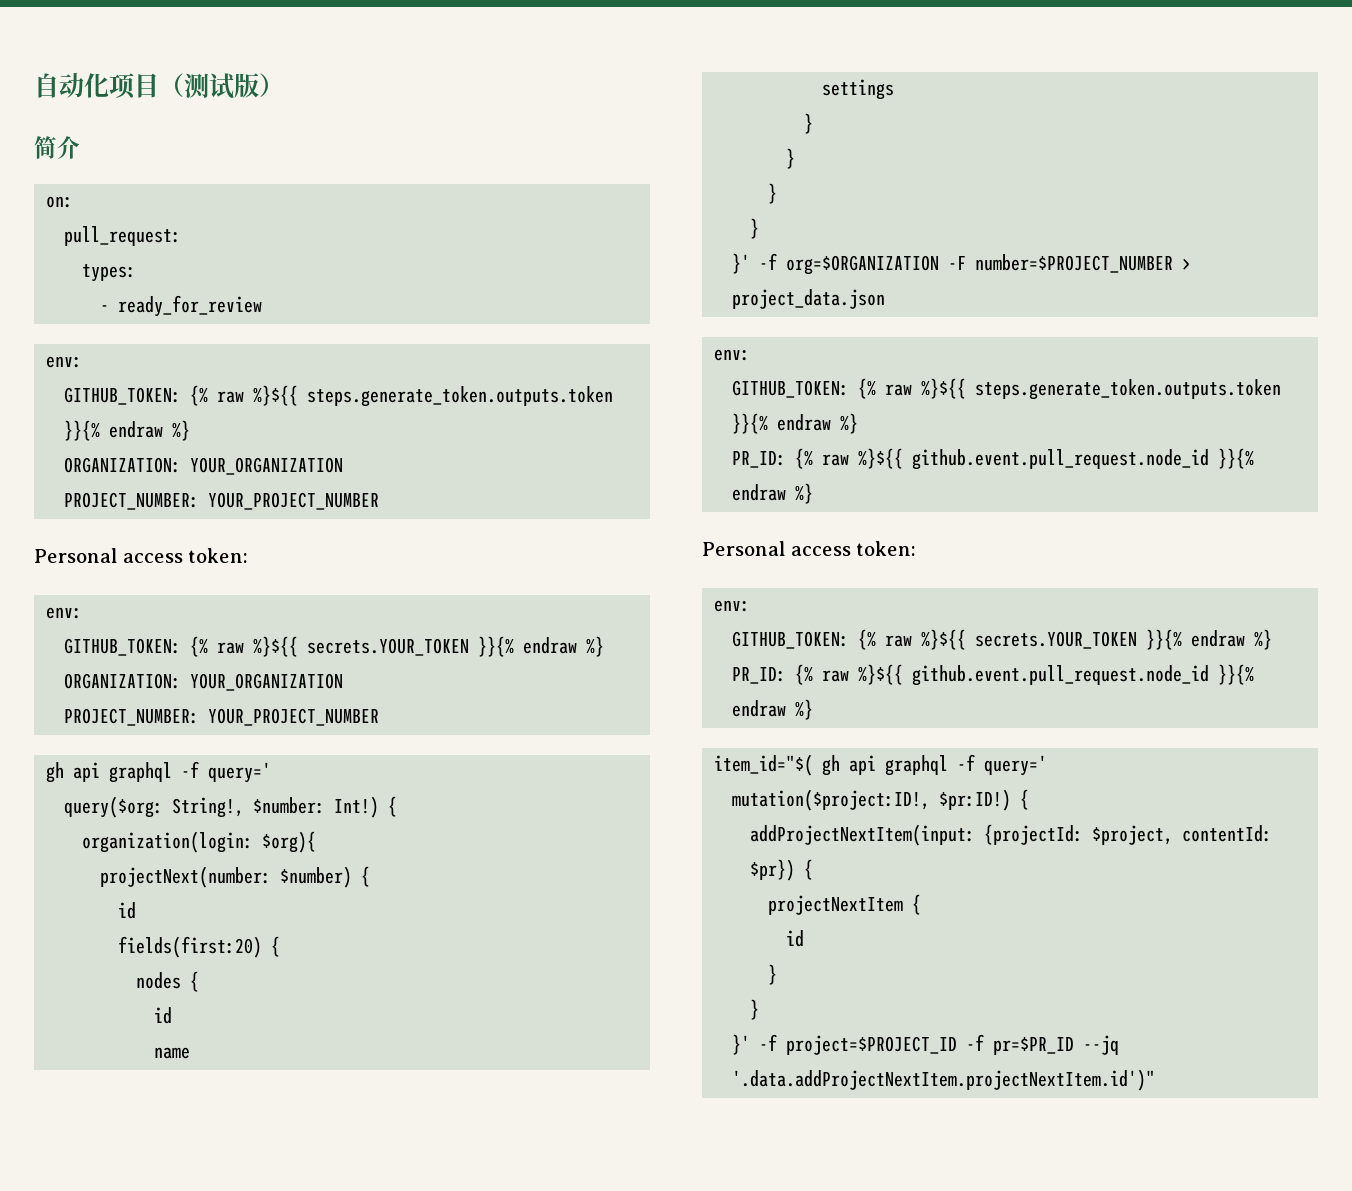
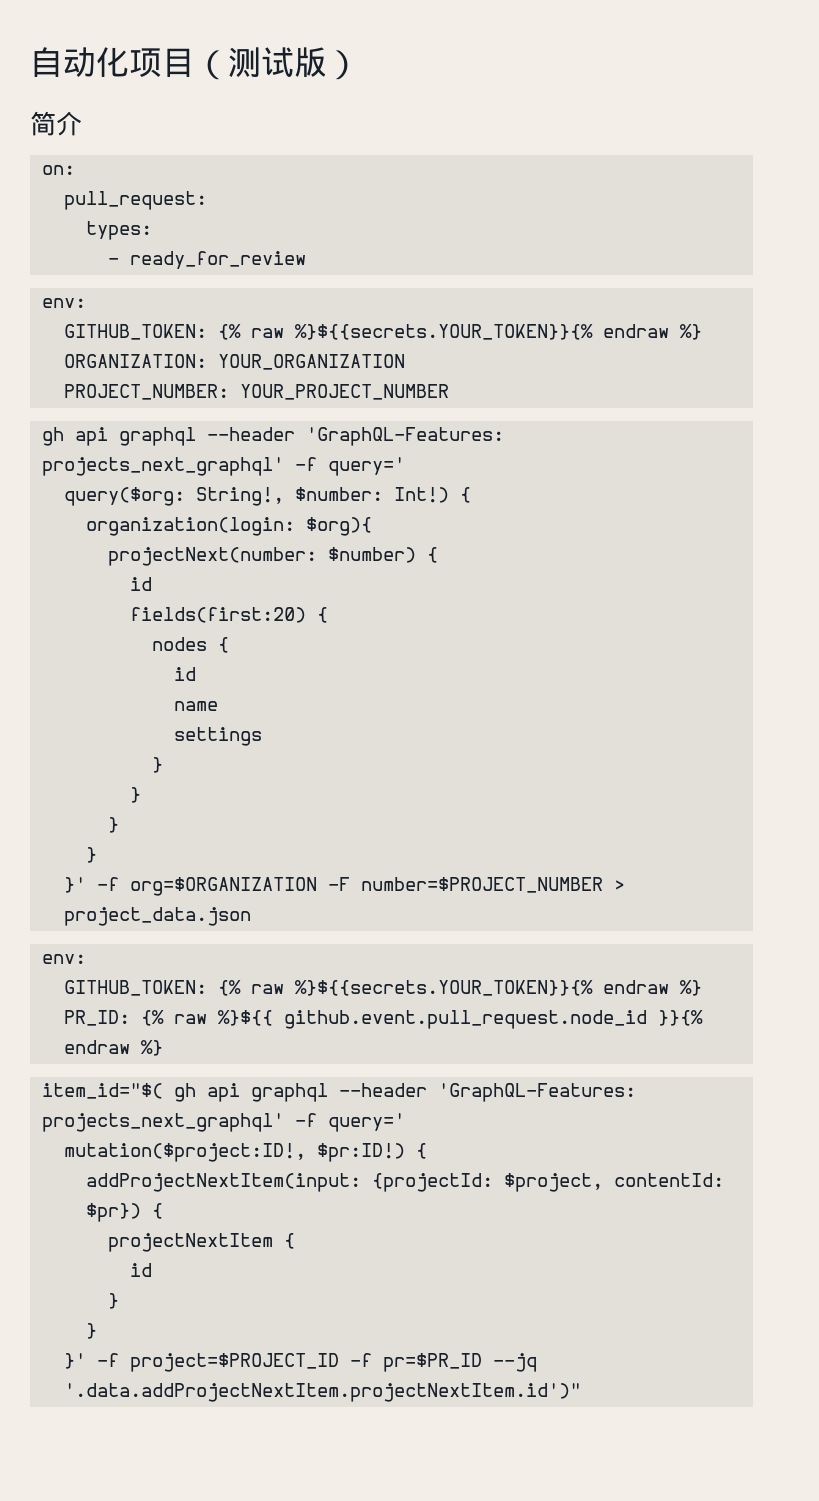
[253,385,614,407] [64,420,191,441] [64,457,344,475] [64,492,380,510] [34,548,249,563] [46,607,83,619] [64,636,515,657] %}${{ steps.generate_token.outputs.token }}{% endraw %} // ORGANIZATION: YOUR_ORGANIZATION // PROJECT_NUMBER: YOUR_PROJECT_NUMBER // Personal access token: // env: // GITHUB_TOKEN: {% raw %}${{ secrets.YOUR_TOKEN }}{% -> [295,324,594,340] %}${{secrets.YOUR_TOKEN}}{%
(173, 772) none -> [207,427,505,446] [42,457,285,476] --header 'GraphQL-Features: projects_next_graphql'
[921,378,1282,400] [732,413,859,434] [732,448,1255,470] [732,483,814,504] [702,541,917,556] [714,600,751,612] [732,629,1183,650] %}${{ steps.generate_token.outputs.token }}{% endraw %} // PR_ID: {% raw %}${{ github.event.pull_request.node_id }}{% endraw %} // Personal access token: // env: // GITHUB_TOKEN: {% raw %}${{ secrets.YOUR_TOKEN }}{% -> [295,980,594,996] %}${{secrets.YOUR_TOKEN}}{%
(949, 765) none -> [339,1083,637,1102] [42,1113,285,1132] --header 'GraphQL-Features: projects_next_graphql'

